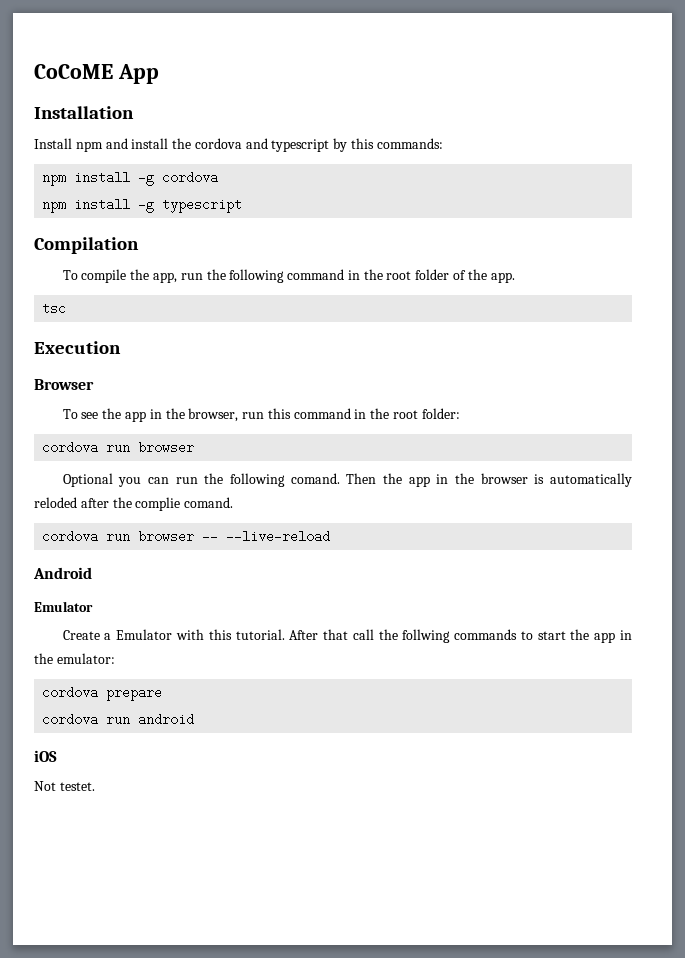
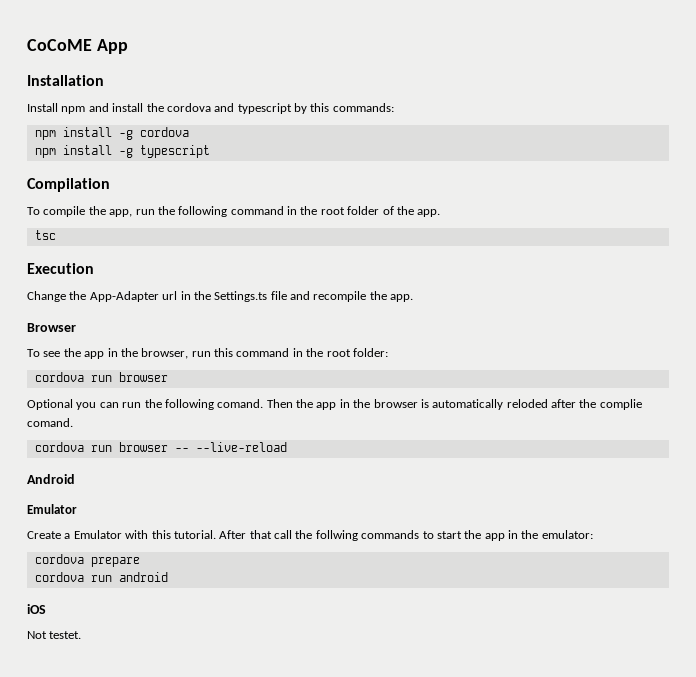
(121, 347) none -> [27,291,414,302] // Change the App-Adapter url in the Settings.ts file and recompile the app.

